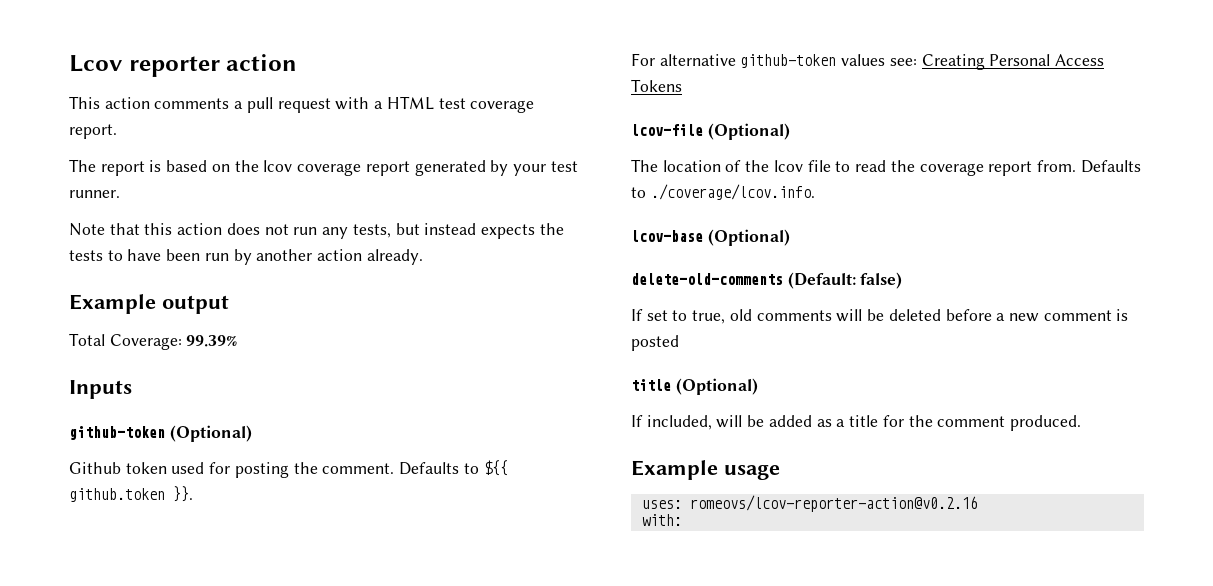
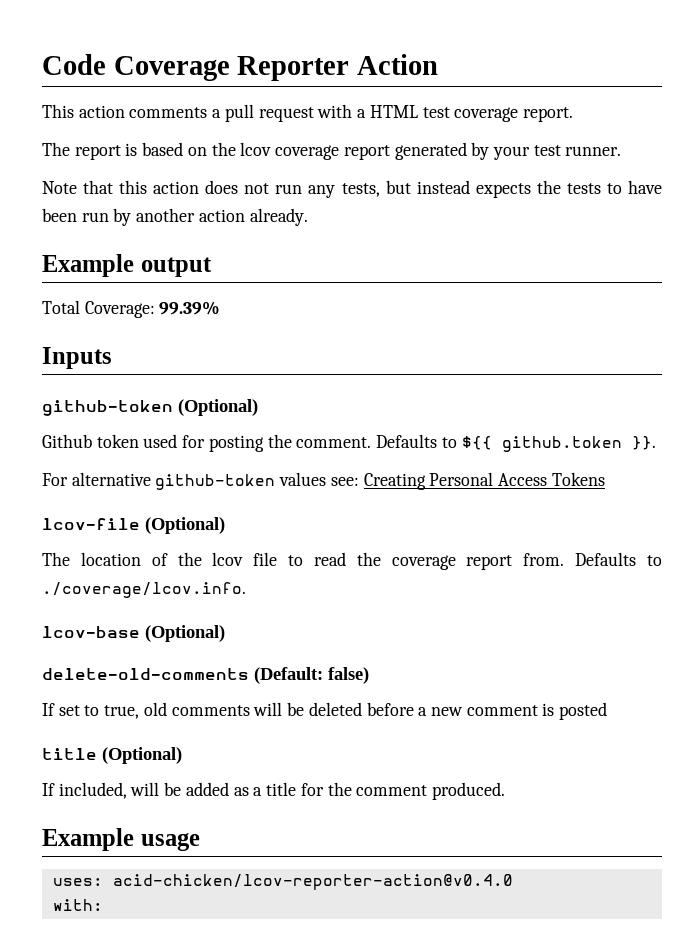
[69,54,298,77] Lcov reporter action -> [42,54,439,81] Code Coverage Reporter Action
[689,495,978,512] romeovs/lcov-reporter-action@v0.2.16 -> [112,874,513,890] acid-chicken/lcov-reporter-action@v0.4.0

